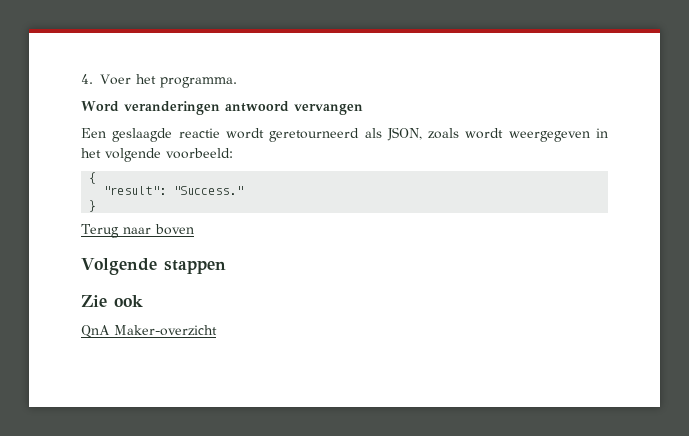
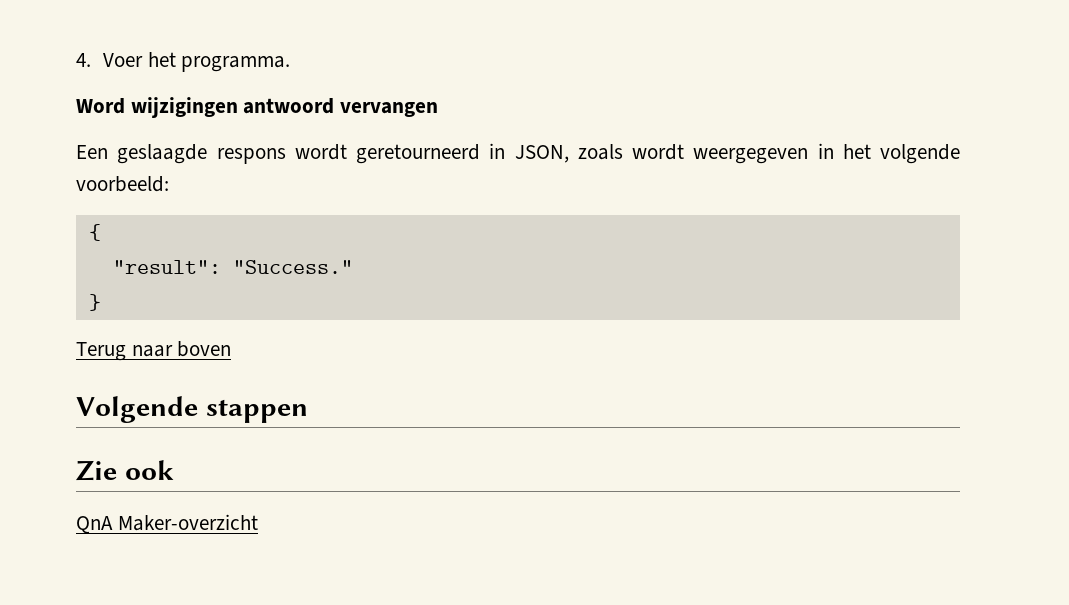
[123,101,220,115] veranderingen -> [130,97,238,118] wijzigingen
[178,128,220,138] reactie -> [216,148,286,164] respons
[364,128,382,138] als -> [489,143,506,159] in

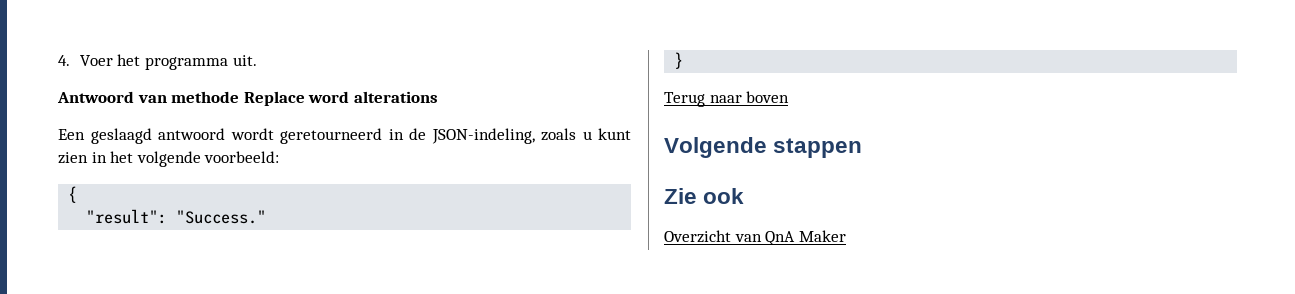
[181,56,291,72] [76,97,439,118] programma. // Word wijzigingen antwoord vervangen -> [145,55,257,70] [57,91,438,106] programma uit. // Antwoord van methode Replace word alterations
[117,144,286,164] geslaagde respons -> [90,128,225,144] geslaagd antwoord
[514,144,809,164] JSON, zoals wordt weergegeven -> [409,128,631,144] [58,152,88,164] de JSON-indeling, zoals u kunt zien
[76,514,258,534] QnA Maker-overzicht -> [664,230,846,245] Overzicht van QnA Maker

